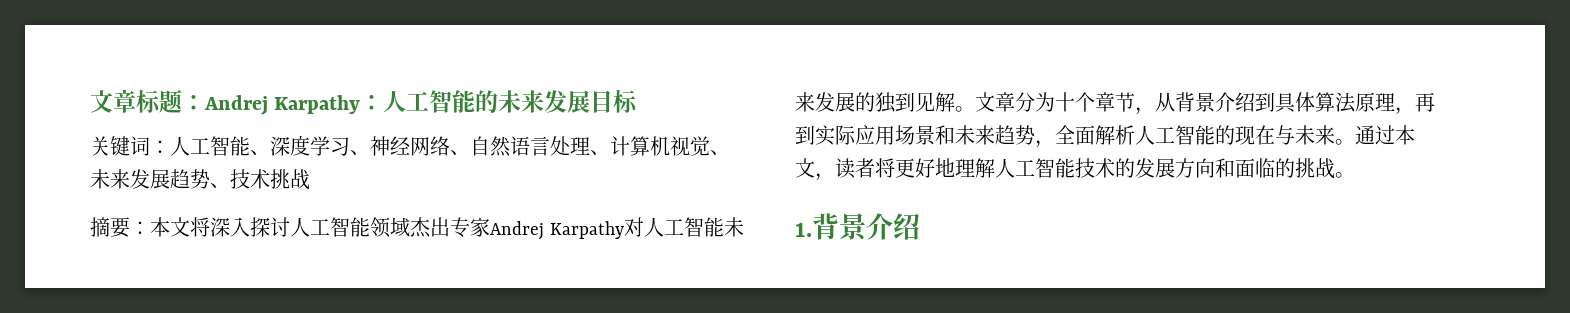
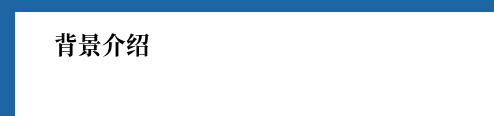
[90,89,639,115] [90,135,730,157] [90,169,310,190] [90,217,744,240] [795,92,1435,115] [795,125,1415,148] [795,158,1355,181] [795,222,812,237] 文章标题：Andrej Karpathy：人工智能的未来发展目标 // 关键词：人工智能、深度学习、神经网络、自然语言处理、计算机视觉、未来发展趋势、技术挑战 // 摘要：本文将深入探讨人工智能领域杰出专家Andrej Karpathy对人工智能未来发展的独到见解。文章分为十个章节，从背景介绍到具体算法原理，再到实际应用场景和未来趋势，全面解析人工智能的现在与未来。通过本文，读者将更好地理解人工智能技术的发展方向和面临的挑战。 // 1. -> (54, 45) none

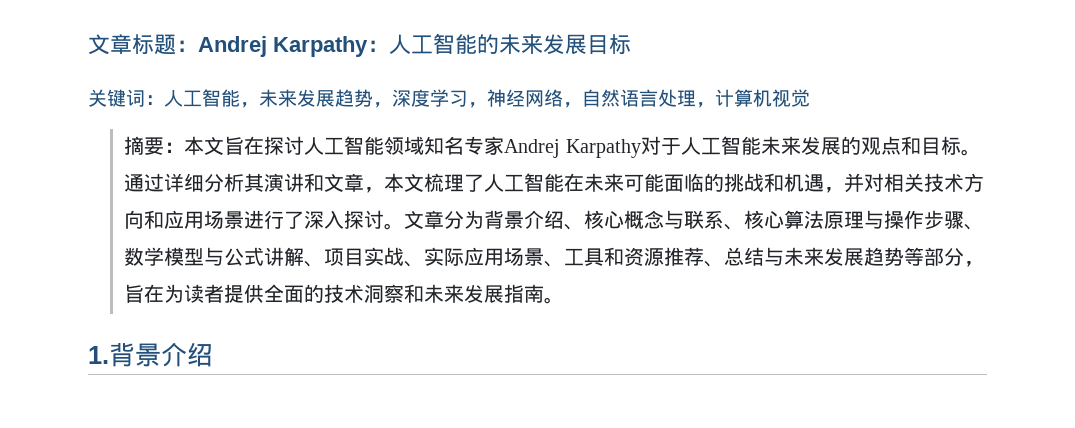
(54, 45) none -> [88,33,631,57] [88,89,810,108] [124,136,981,158] [124,173,985,193] [124,210,985,230] [124,247,985,267] [124,284,565,304] [88,346,109,364] 文章标题：Andrej Karpathy：人工智能的未来发展目标 // 关键词：人工智能，未来发展趋势，深度学习，神经网络，自然语言处理，计算机视觉 // 摘要：本文旨在探讨人工智能领域知名专家Andrej Karpathy对于人工智能未来发展的观点和目标。通过详细分析其演讲和文章，本文梳理了人工智能在未来可能面临的挑战和机遇，并对相关技术方向和应用场景进行了深入探讨。文章分为背景介绍、核心概念与联系、核心算法原理与操作步骤、数学模型与公式讲解、项目实战、实际应用场景、工具和资源推荐、总结与未来发展趋势等部分，旨在为读者提供全面的技术洞察和未来发展指南。 // 1.

